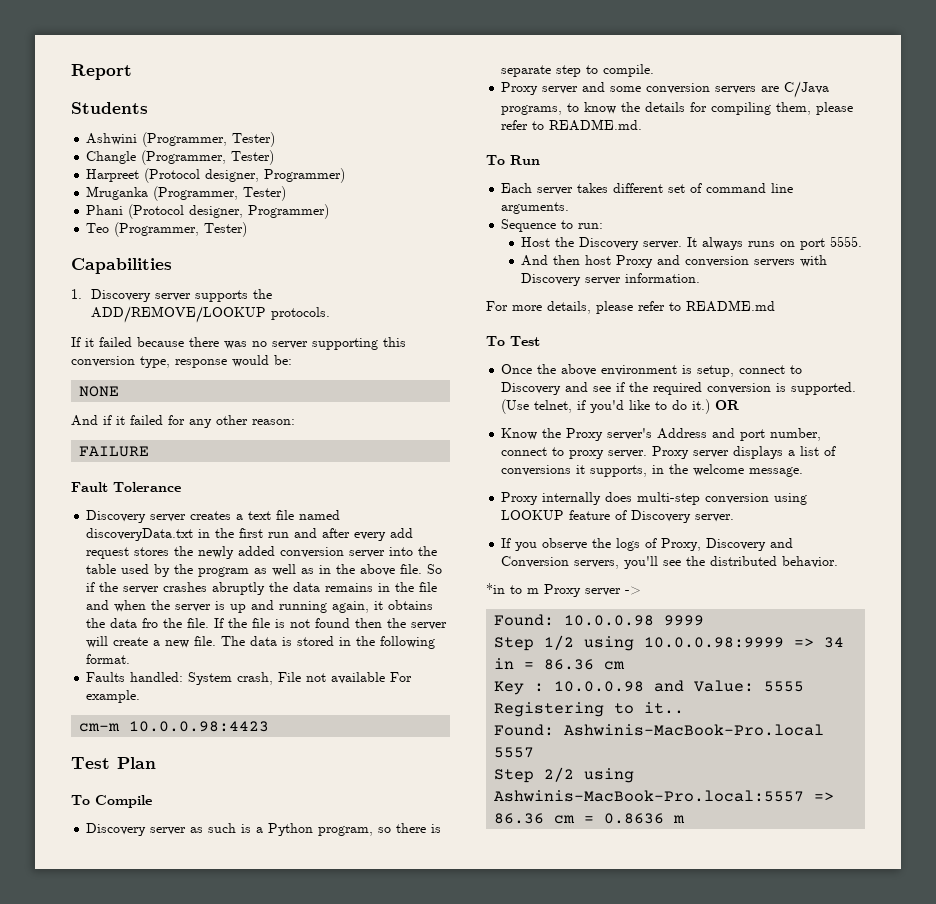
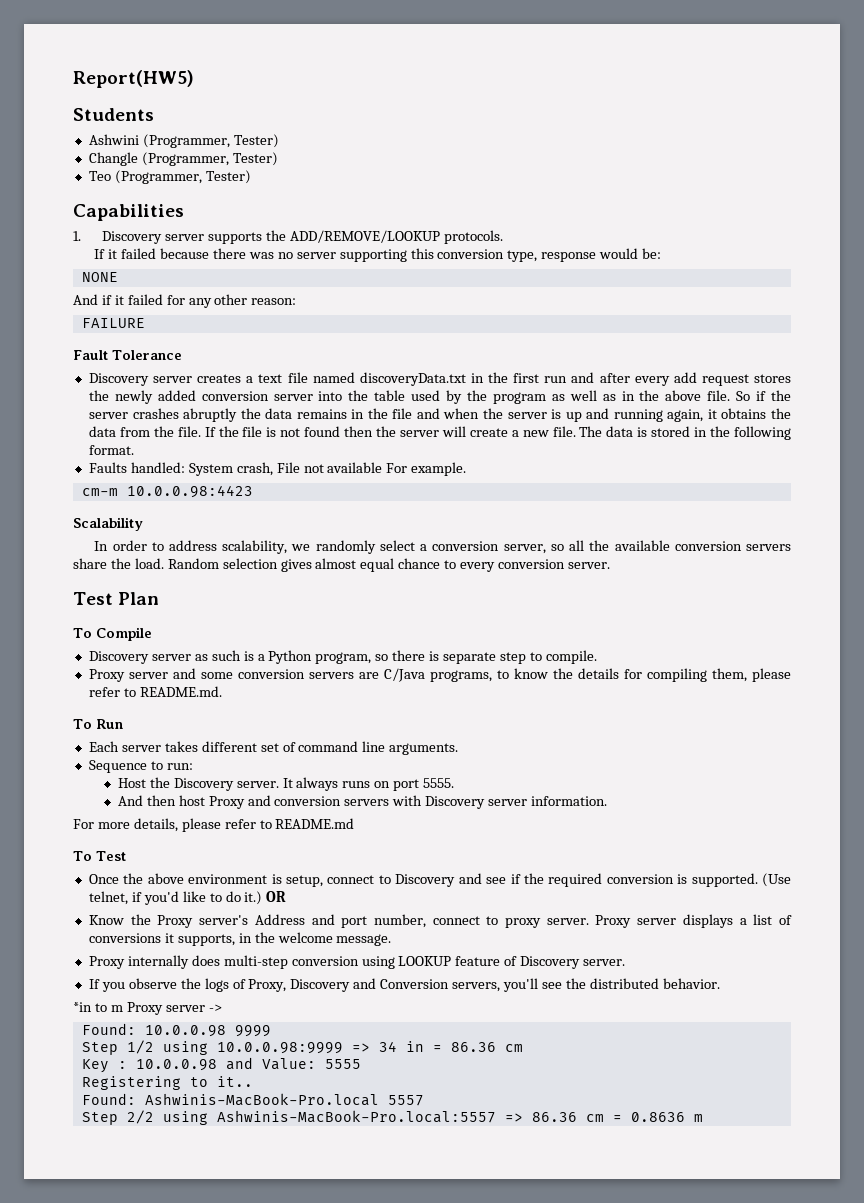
[71,64,132,80] Report -> [73,70,194,88] Report(HW5)
[86,168,346,183] [86,186,287,201] [86,204,330,219] // Harpreet (Protocol designer, Programmer) // Mruganka (Programmer, Tester) // Phani (Protocol designer, Programmer) -> (278, 159) none
[142,618,159,628] fro -> [119,427,150,437] from
(270, 726) none -> [73,517,143,531] [94,540,791,554] [73,558,610,572] // Scalability // In order to address scalability, we randomly select a conversion server, so all the available conversion servers share the load. Random selection gives almost equal chance to every conversion server.

